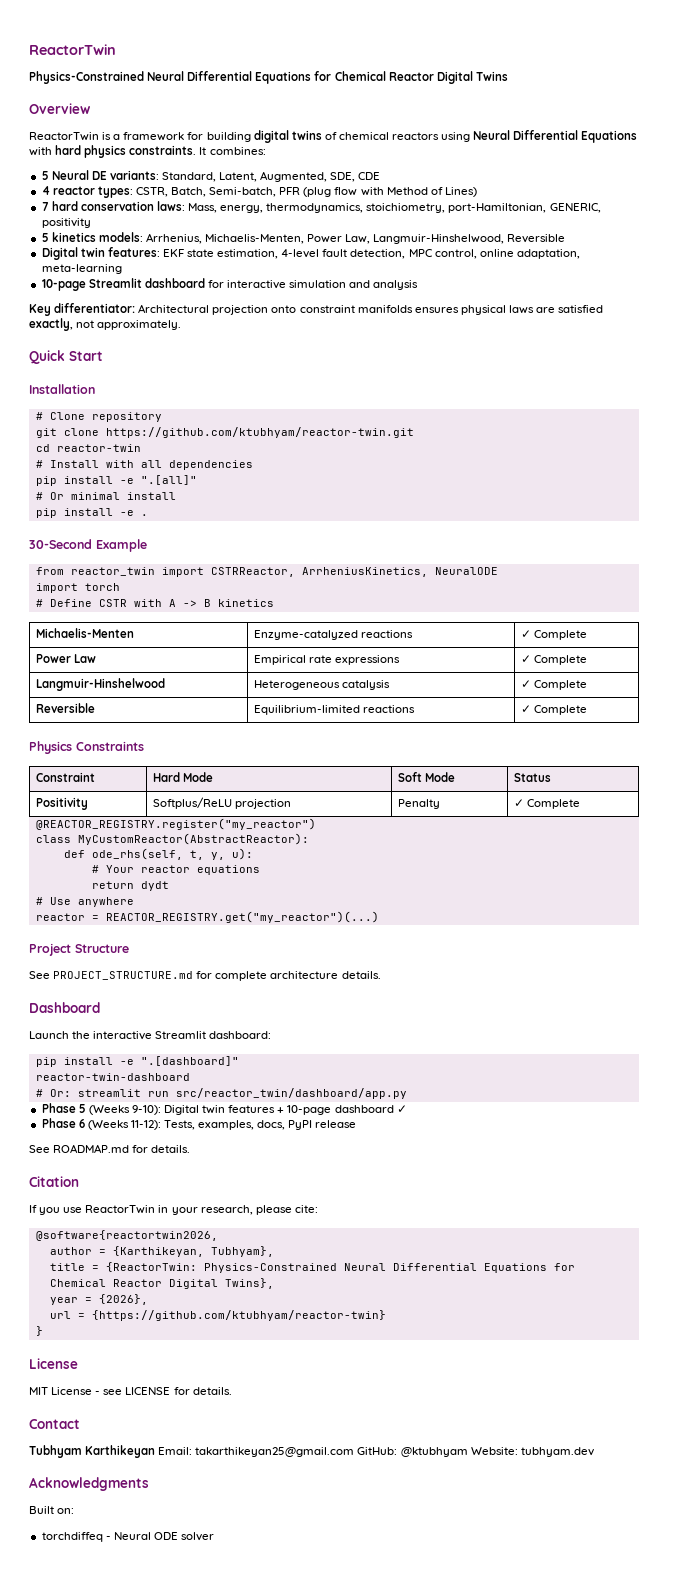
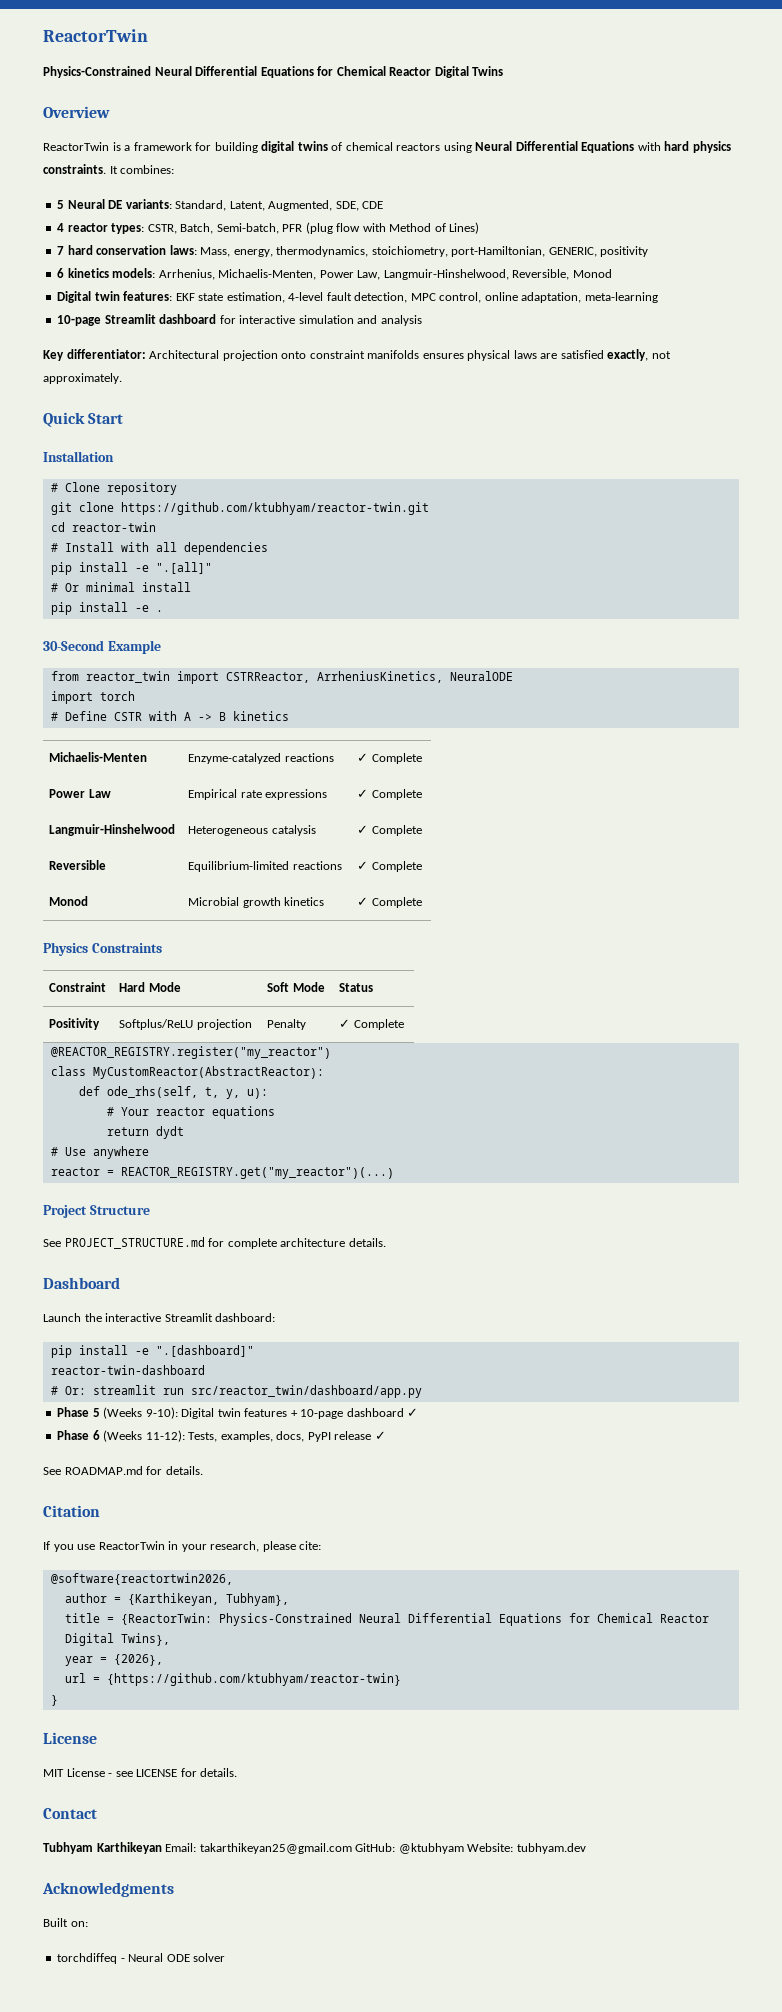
[41,233,49,242] 5 -> [57,268,65,278] 6
[507,234,566,243] Reversible -> [512,269,612,280] Reversible, Monod
(587, 710) none -> [49,896,89,906] [188,897,325,908] [357,897,422,908] // Monod | Microbial growth kinetics | ✓ Complete
(357, 1124) none -> [374,1431,386,1440] ✓

